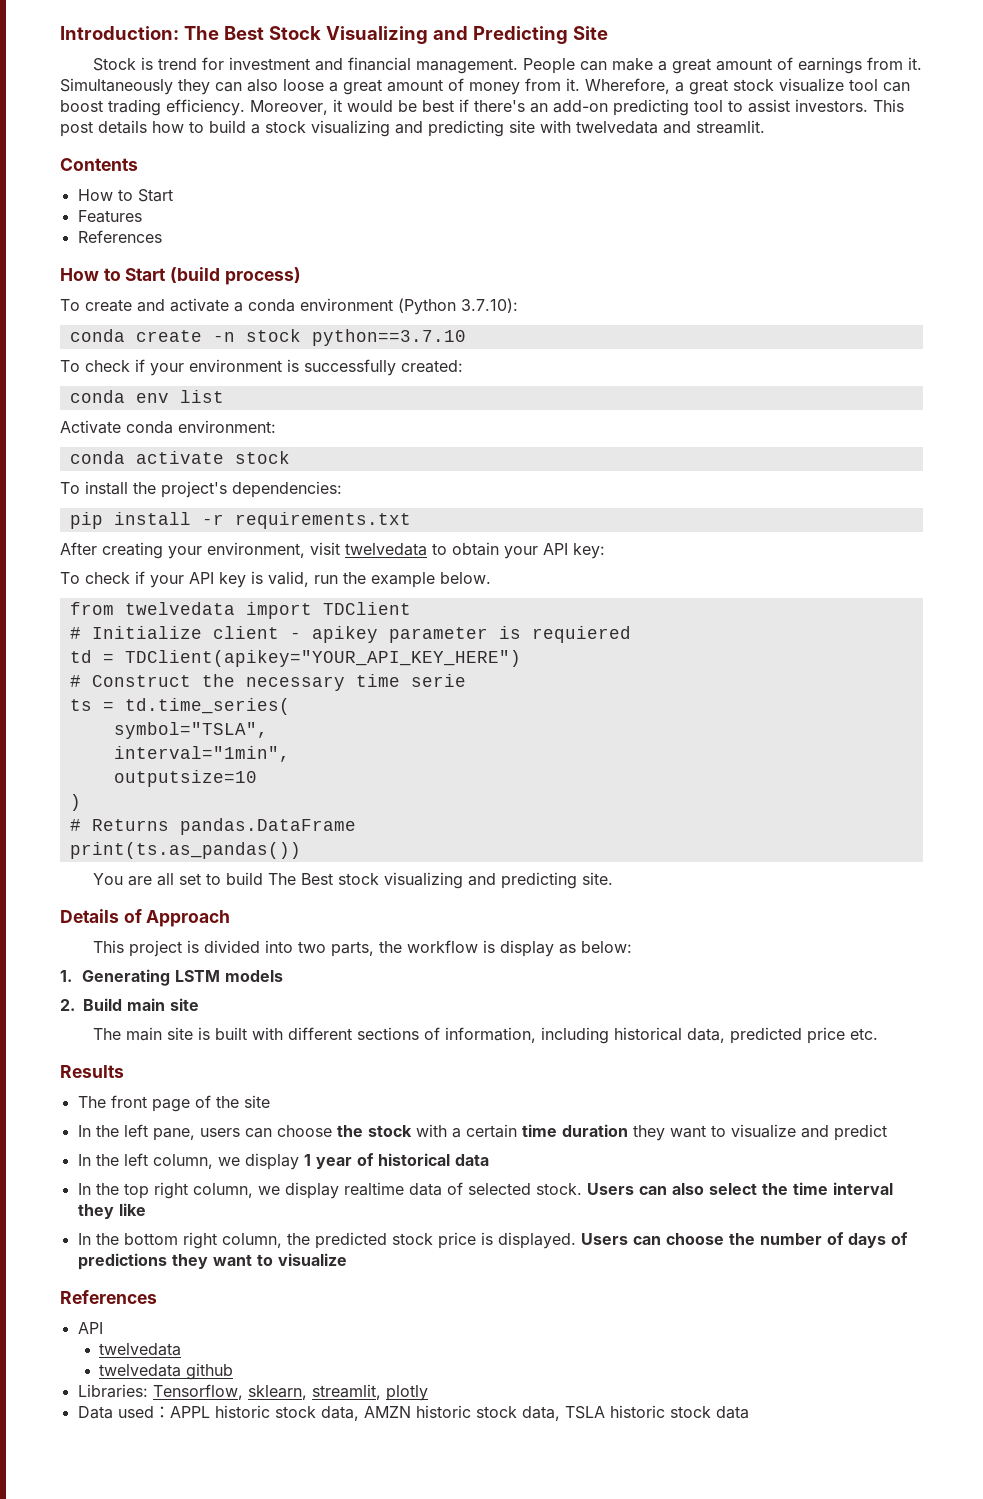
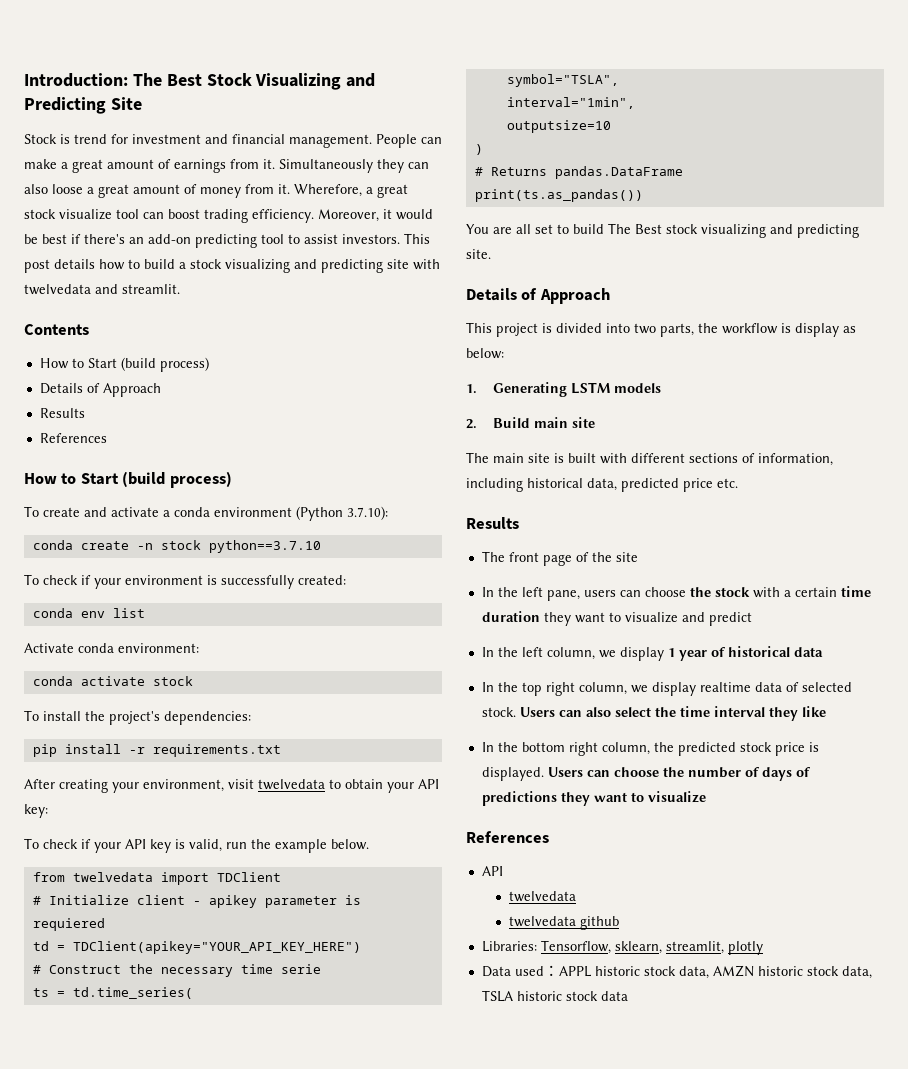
[77,210,142,223] // Features -> [120,357,209,372] [39,383,161,397] [39,408,85,418] (build process) // Details of Approach // Results

